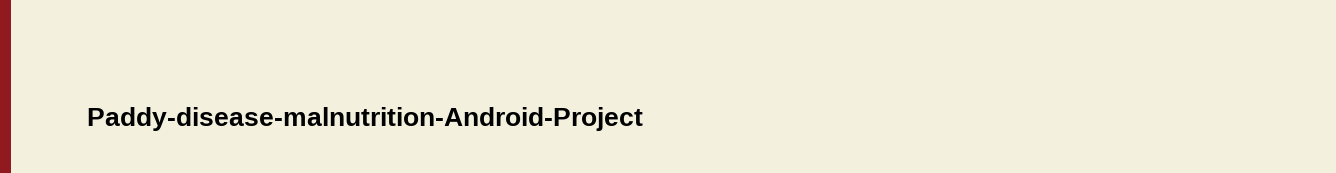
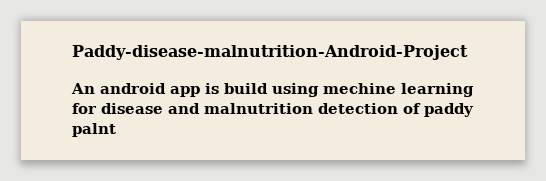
(643, 119) none -> [71,83,474,97] [72,103,474,117] [72,123,116,137] // An android app is build using mechine learning for disease and malnutrition detection of paddy palnt

